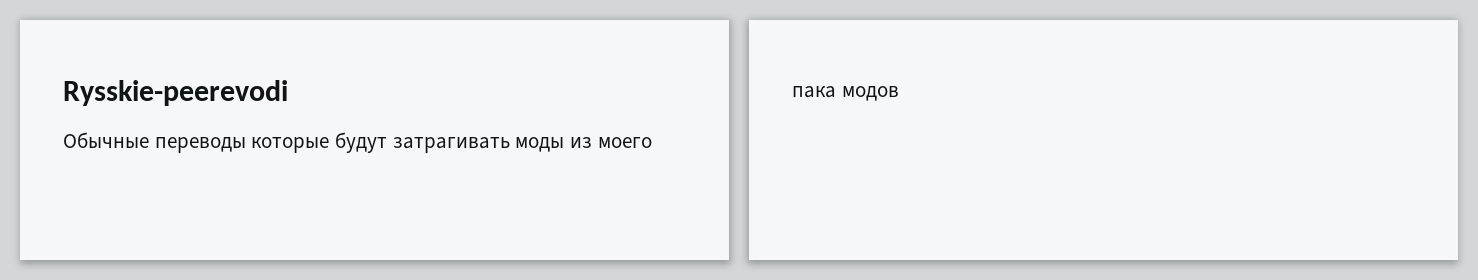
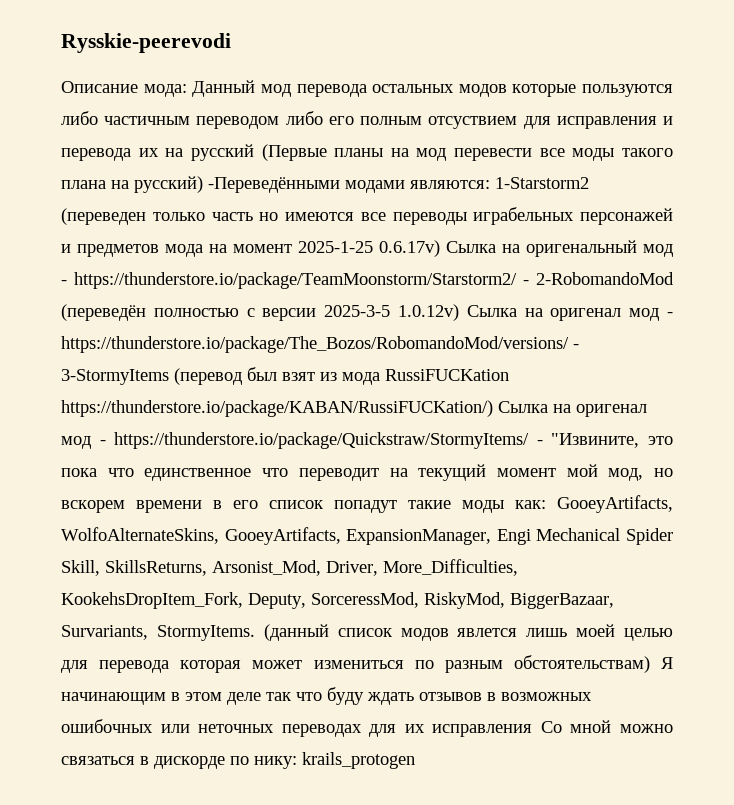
[63,132,652,153] [792,86,899,101] Обычные переводы которые будут затрагивать моды из моего пака модов -> [61,80,673,97] [61,111,673,129] [61,144,673,161] [61,176,589,193] [61,207,673,225] [61,240,673,257] [61,272,674,289] [61,304,673,321] [61,336,579,353] [61,367,509,385] [61,400,647,417] [61,432,674,449] [61,464,673,481] [61,495,673,513] [61,527,674,545] [61,559,518,576] [61,592,614,609] [61,624,673,641] [61,655,673,673] [61,687,592,705] [61,719,673,737] [61,752,415,769] Описание мода: Данный мод перевода остальных модов которые пользуются либо частичным переводом либо его полным отсуствием для исправления и перевода их на русский (Первые планы на мод перевести все моды такого плана на русский) -Переведёнными модами являются: 1-Starstorm2 (переведен только часть но имеются все переводы играбельных персонажей и предметов мода на момент 2025-1-25 0.6.17v) Сылка на оригенальный мод - https://thunderstore.io/package/TeamMoonstorm/Starstorm2/ - 2-RobomandoMod (переведён полностью с версии 2025-3-5 1.0.12v) Сылка на оригенал мод - https://thunderstore.io/package/The_Bozos/RobomandoMod/versions/ - 3-StormyItems (перевод был взят из мода RussiFUCKation https://thunderstore.io/package/KABAN/RussiFUCKation/) Сылка на оригенал мод - https://thunderstore.io/package/Quickstraw/StormyItems/ - "Извините, это пока что единственное что переводит на текущий момент мой мод, но вскорем времени в его список попадут такие моды как: GooeyArtifacts, WolfoAlternateSkins, GooeyArtifacts, ExpansionManager, Engi Mechanical Spider Skill, SkillsReturns, Arsonist_Mod, Driver, More_Difficulties, KookehsDropItem_Fork, Deputy, SorceressMod, RiskyMod, BiggerBazaar, Survariants, StormyItems. (данный список модов явлется лишь моей целью для перевода которая может измениться по разным обстоятельствам) Я начинающим в этом деле так что буду ждать отзывов в возможных ошибочных или неточных переводах для их исправления Со мной можно связаться в дискорде по нику: krails_protogen

